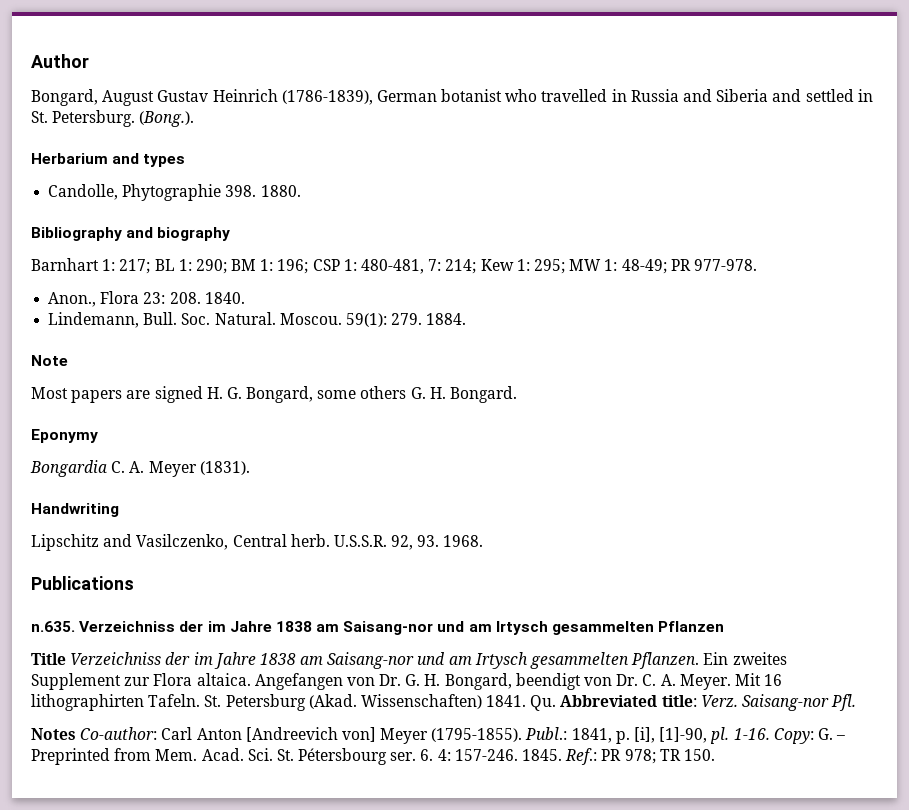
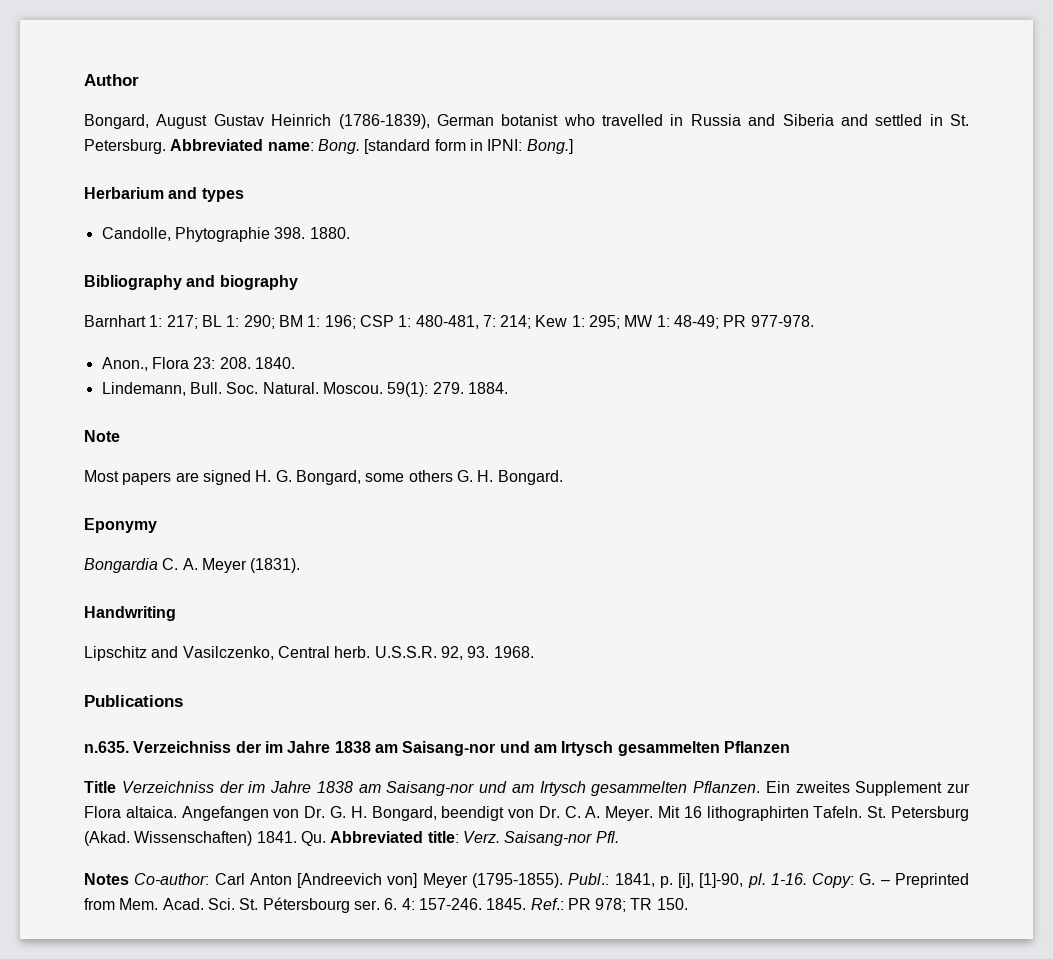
[139,111,195,127] (Bong.). -> [170,139,573,154] Abbreviated name: Bong. [standard form in IPNI: Bong.]

